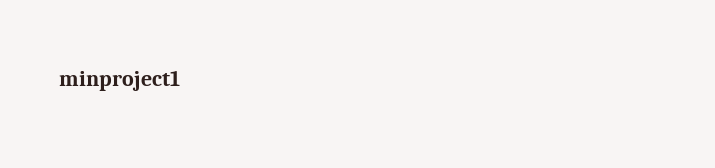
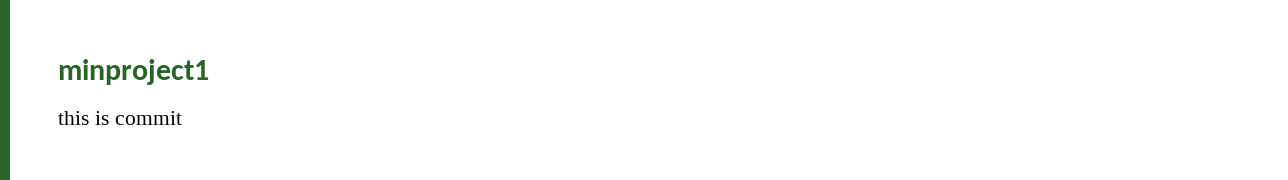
(180, 80) none -> [58,111,182,125] // this is commit

